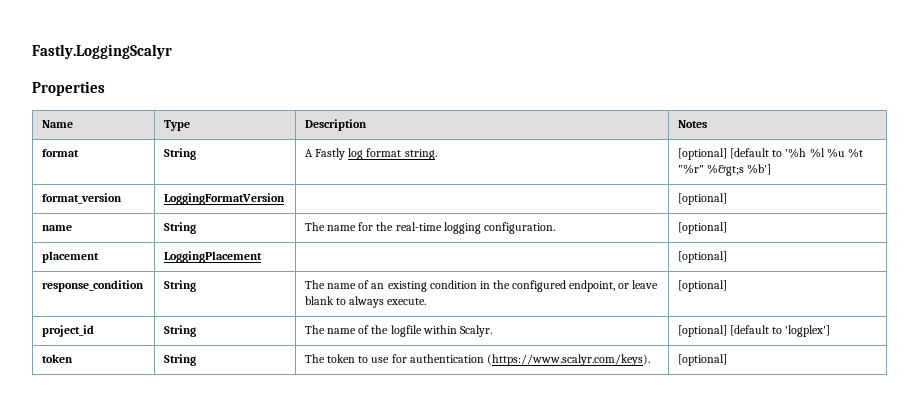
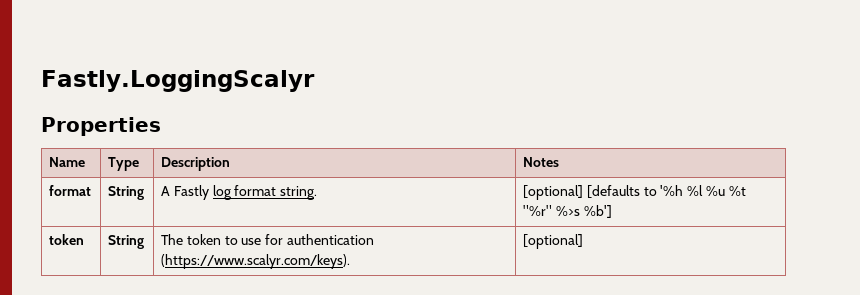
[730,148,770,159] [default -> [586,185,640,198] [defaults
[707,164,745,176] %&gt;s -> [555,206,580,216] %>s
[42,193,123,204] [164,193,286,205] [678,193,728,205] [42,225,73,231] [164,222,197,234] [305,222,555,234] [678,222,728,234] [42,251,100,263] [164,251,263,263] [678,251,728,263] [42,280,145,292] [164,280,197,292] [305,280,659,292] [305,296,427,308] [678,280,728,292] [42,325,95,337] [164,325,197,337] [305,325,492,337] [678,325,831,337] // format_version | LoggingFormatVersion | | [optional] // name | String | The name for the real-time logging configuration. | [optional] // placement | LoggingPlacement | | [optional] // response_condition | String | The name of an existing condition in the configured endpoint, or leave blank to always execute. | [optional] // project_id | String | The name of the logfile within Scalyr. | [optional] [default to 'logplex'] -> (612, 211) none

